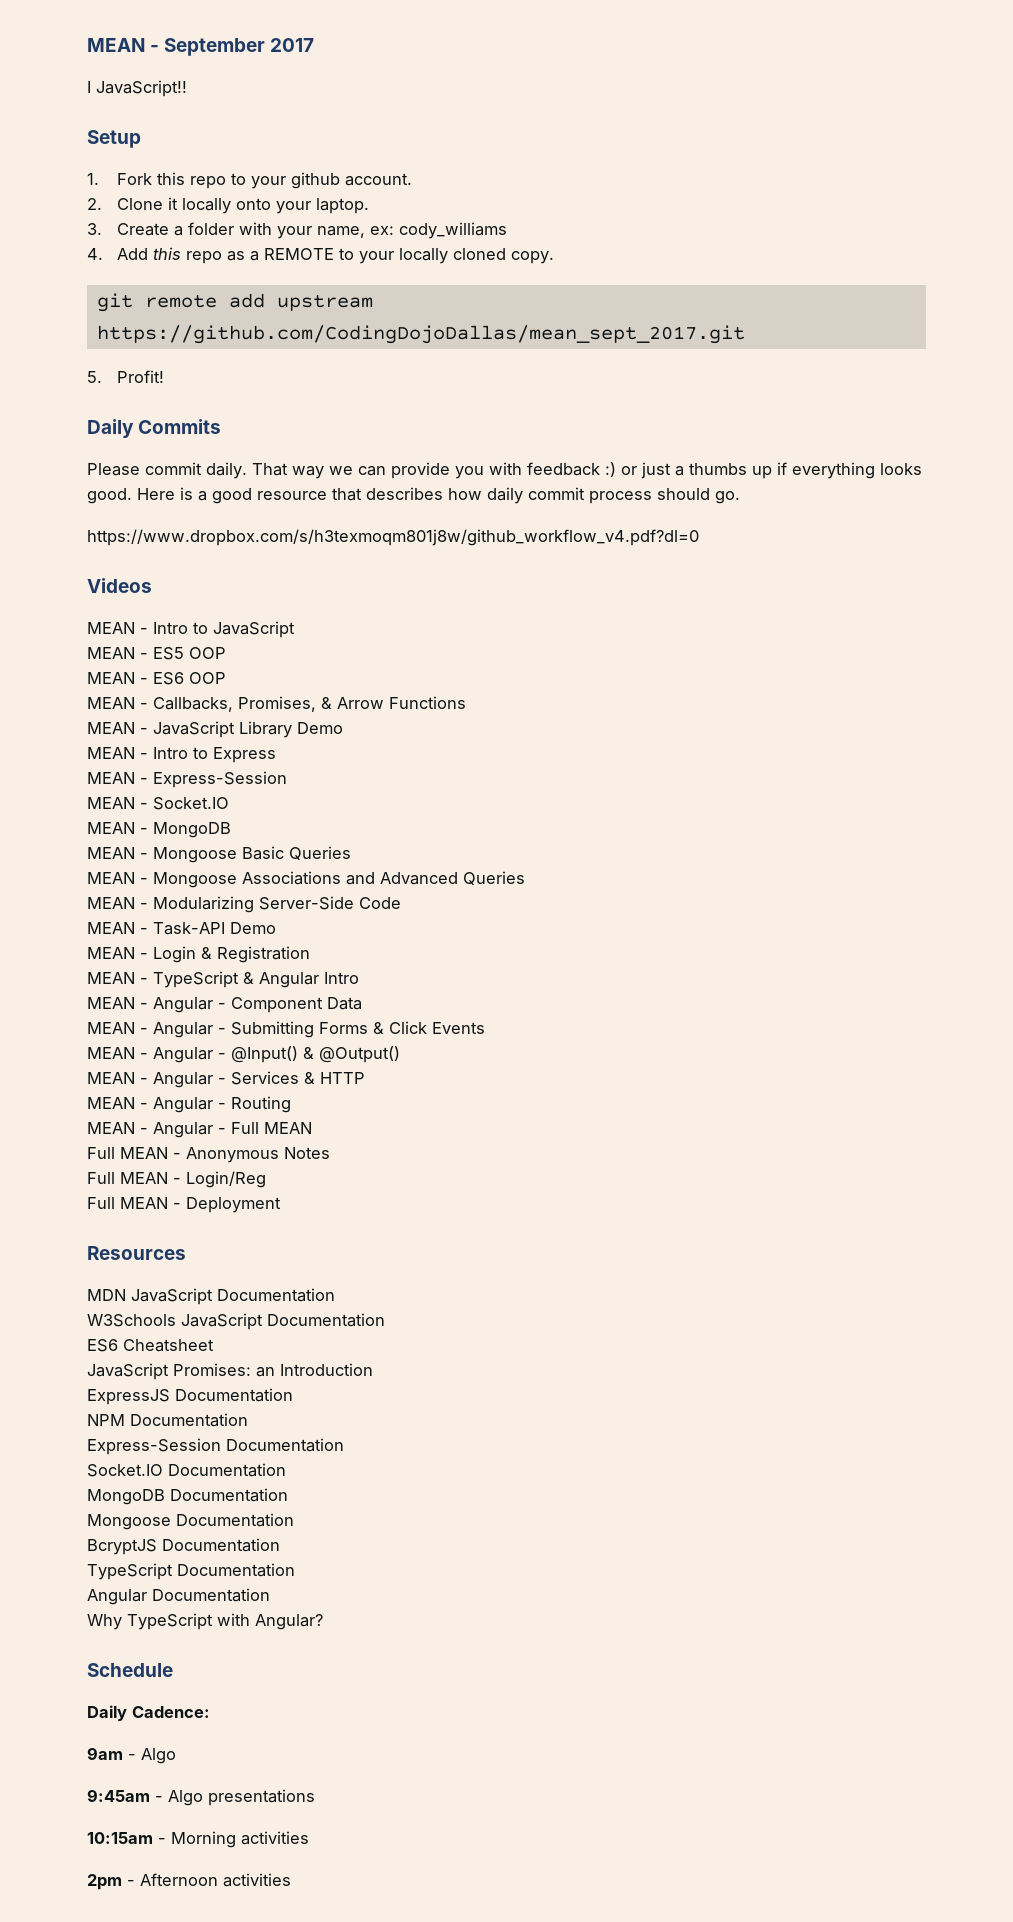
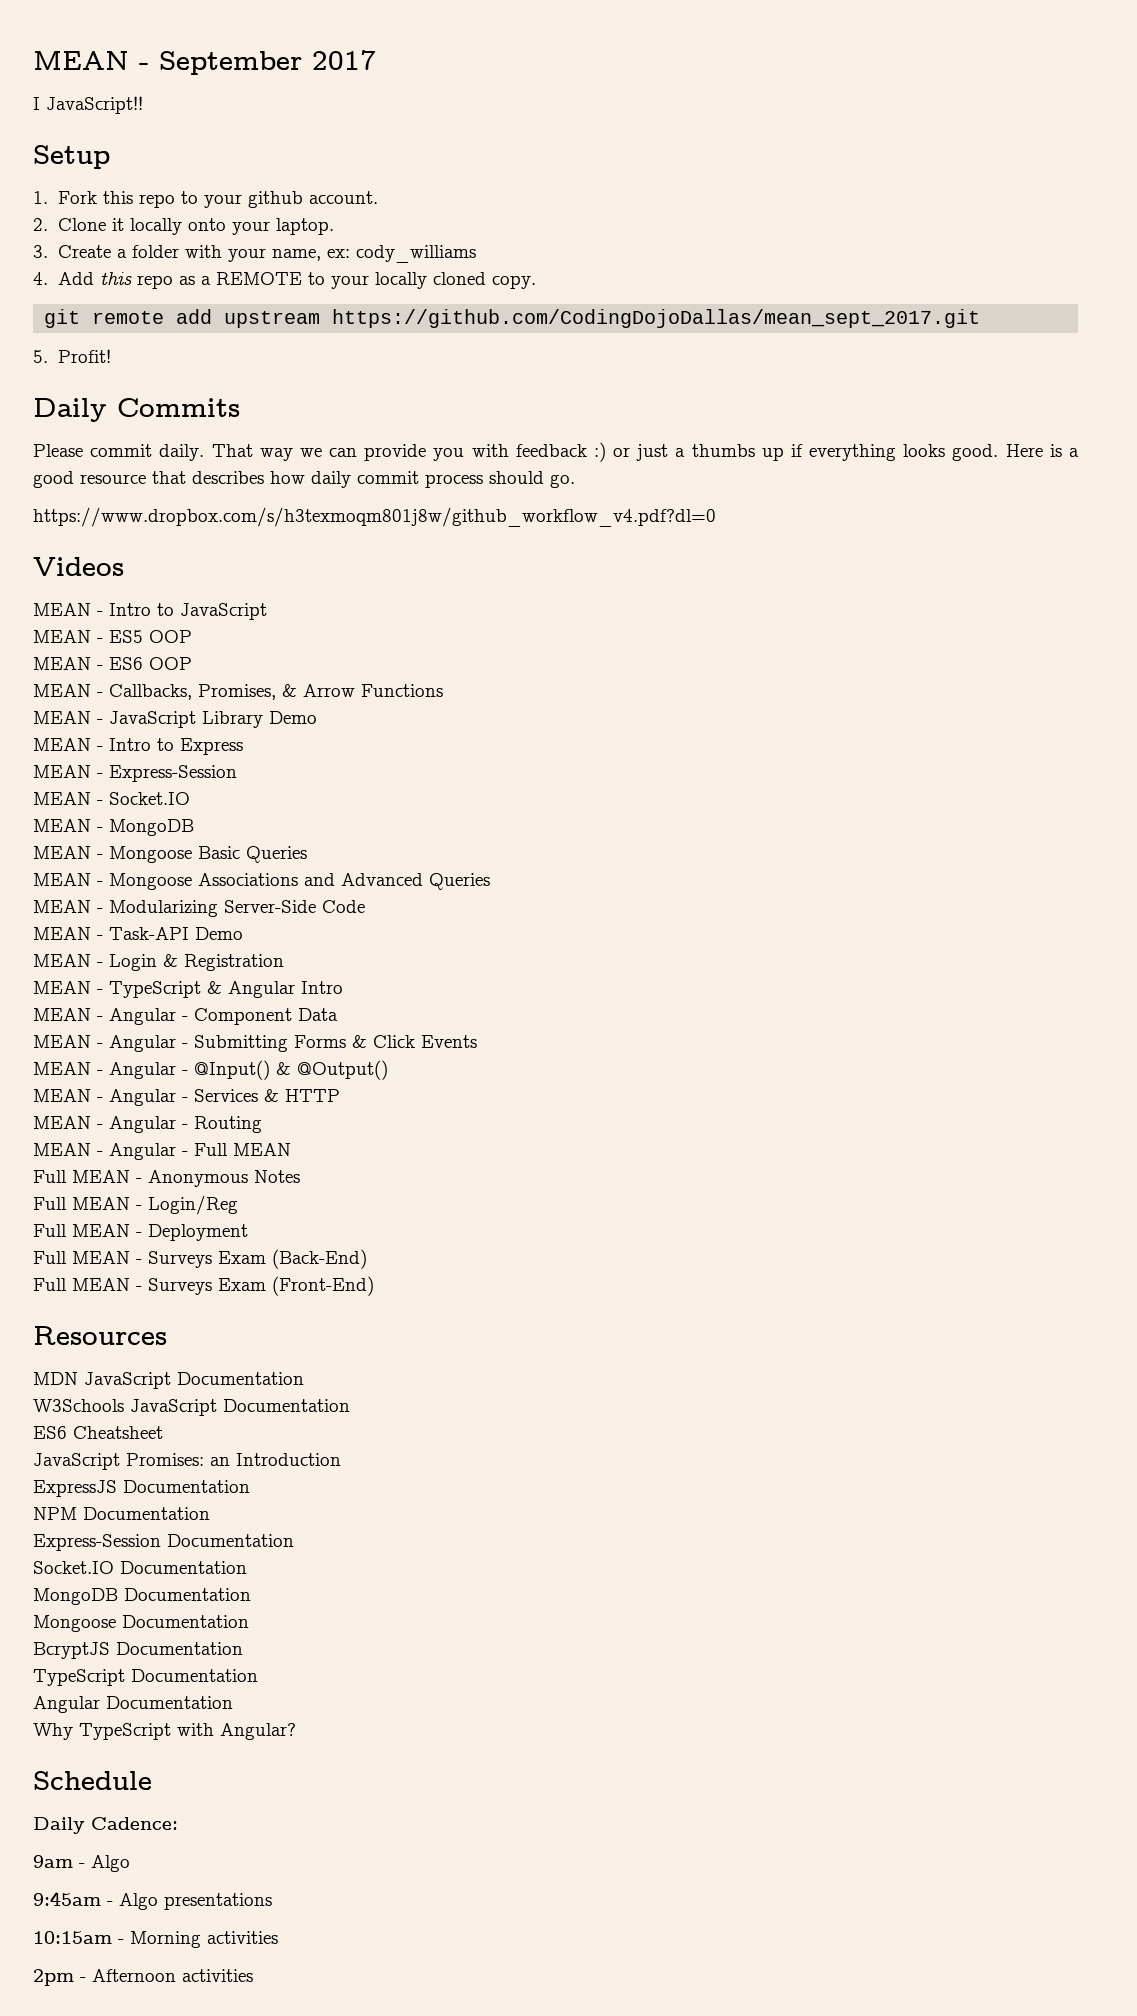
(281, 1205) none -> [33,1249,367,1269] [33,1276,374,1296] // Full MEAN - Surveys Exam (Back-End) // Full MEAN - Surveys Exam (Front-End)

